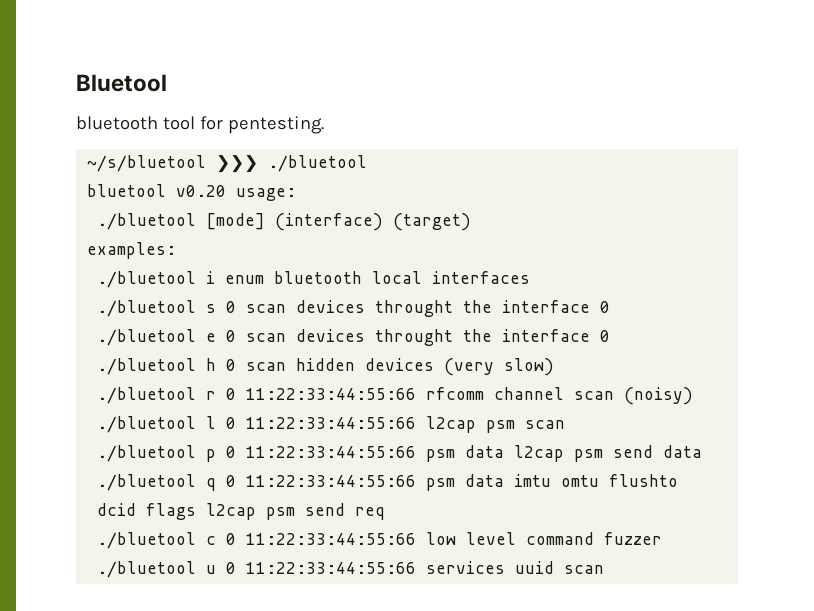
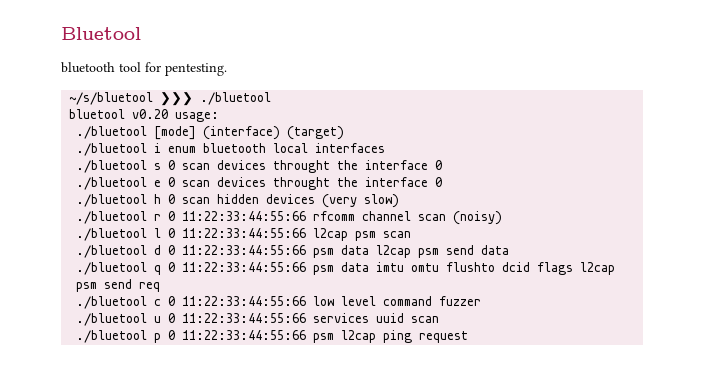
[87,242,177,259] // examples: -> (345, 133) none
[206,449,217,462] p -> [154,245,162,255] d
(605, 569) none -> [76,330,469,343] // ./bluetool p 0 11:22:33:44:55:66 psm l2cap ping request

